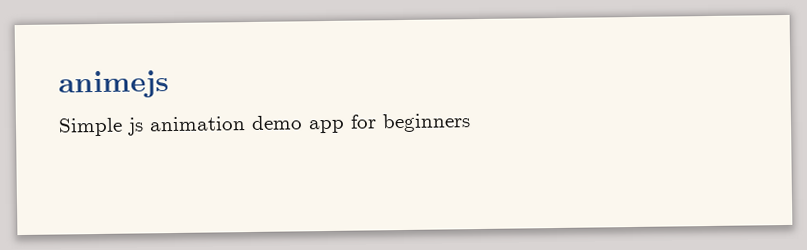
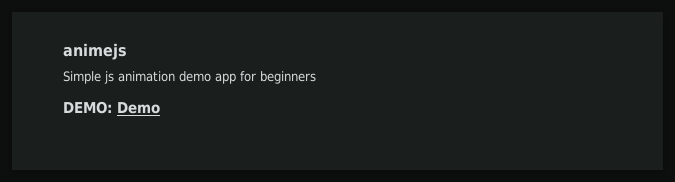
(471, 123) none -> [63,101,160,114] // DEMO: Demo

